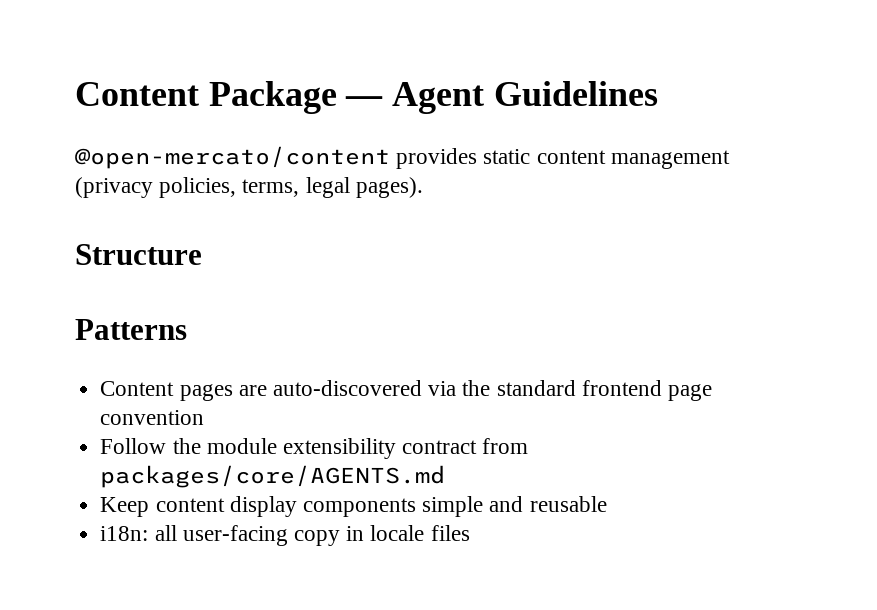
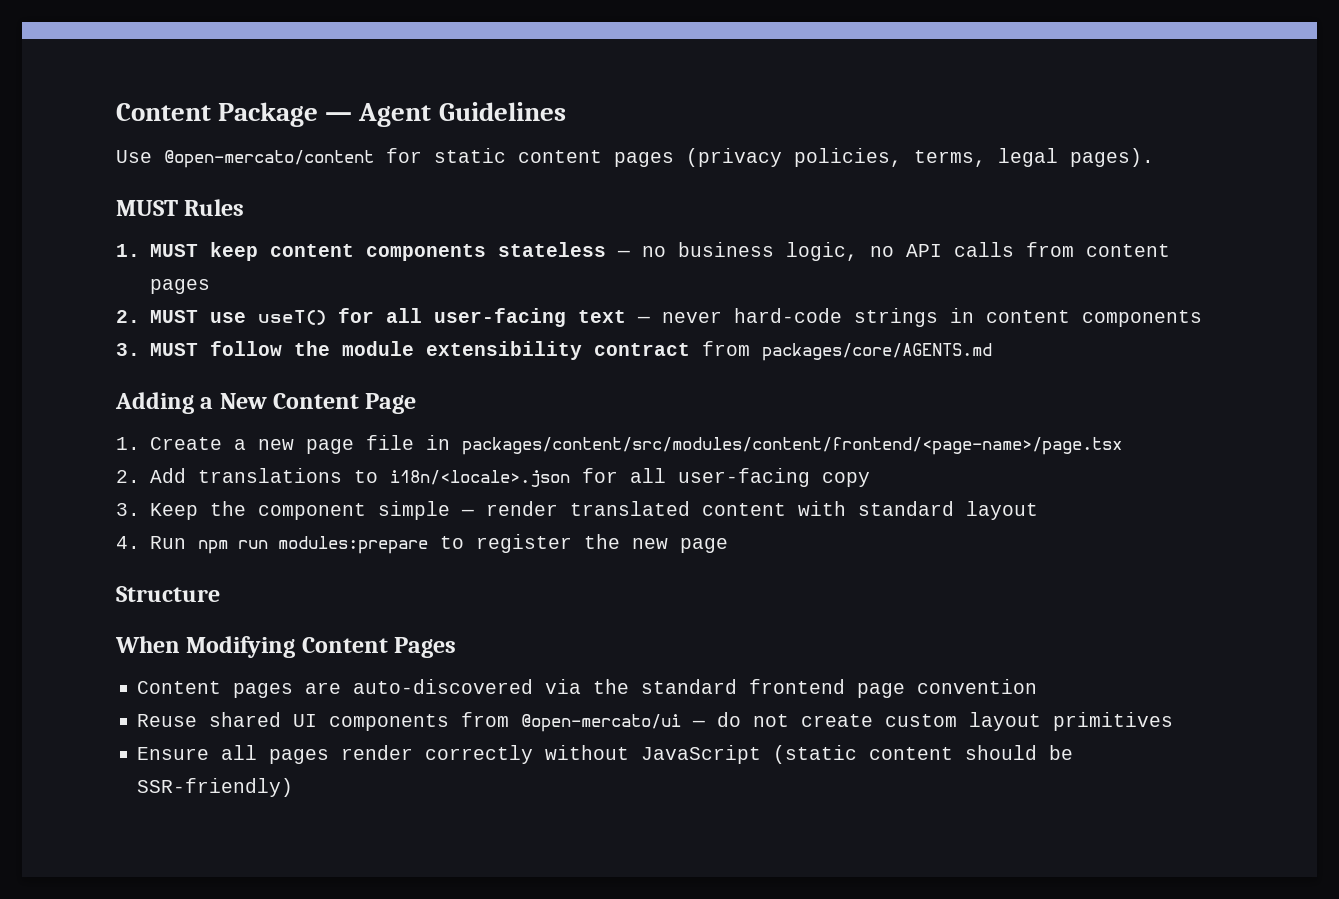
[75,146,478,169] @open-mercato/content provides -> [116,148,422,168] Use @open-mercato/content for
[610,150,730,169] management -> [614,152,674,167] pages
[75,244,202,265] [75,319,187,340] Structure // Patterns -> [116,199,245,216] [116,242,1170,261] [149,279,210,294] [116,308,1202,327] [116,341,992,361] [115,392,417,414] [116,435,1122,455] [116,468,870,487] [116,501,1038,520] [116,534,728,554] [116,586,220,602] [115,636,457,658] MUST Rules // 1. MUST keep content components stateless — no business logic, no API calls from content pages // 2. MUST use useT() for all user-facing text — never hard-code strings in content components // 3. MUST follow the module extensibility contract from packages/core/AGENTS.md // Adding a New Content Page // 1. Create a new page file in packages/content/src/modules/content/frontend/<page-name>/page.tsx // 2. Add translations to i18n/<locale>.json for all user-facing copy // 3. Keep the component simple — render translated content with standard layout // 4. Run npm run modules:prepare to register the new page // Structure // When Modifying Content Pages
[100,438,529,459] [100,465,446,488] [100,496,607,517] [100,525,470,546] Follow the module extensibility contract from packages/core/AGENTS.md // Keep content display components simple and reusable // i18n: all user-facing copy in locale files -> [137,712,1174,732] [137,745,1074,764] [137,778,294,797] Reuse shared UI components from @open-mercato/ui — do not create custom layout primitives // Ensure all pages render correctly without JavaScript (static content should be SSR-friendly)

